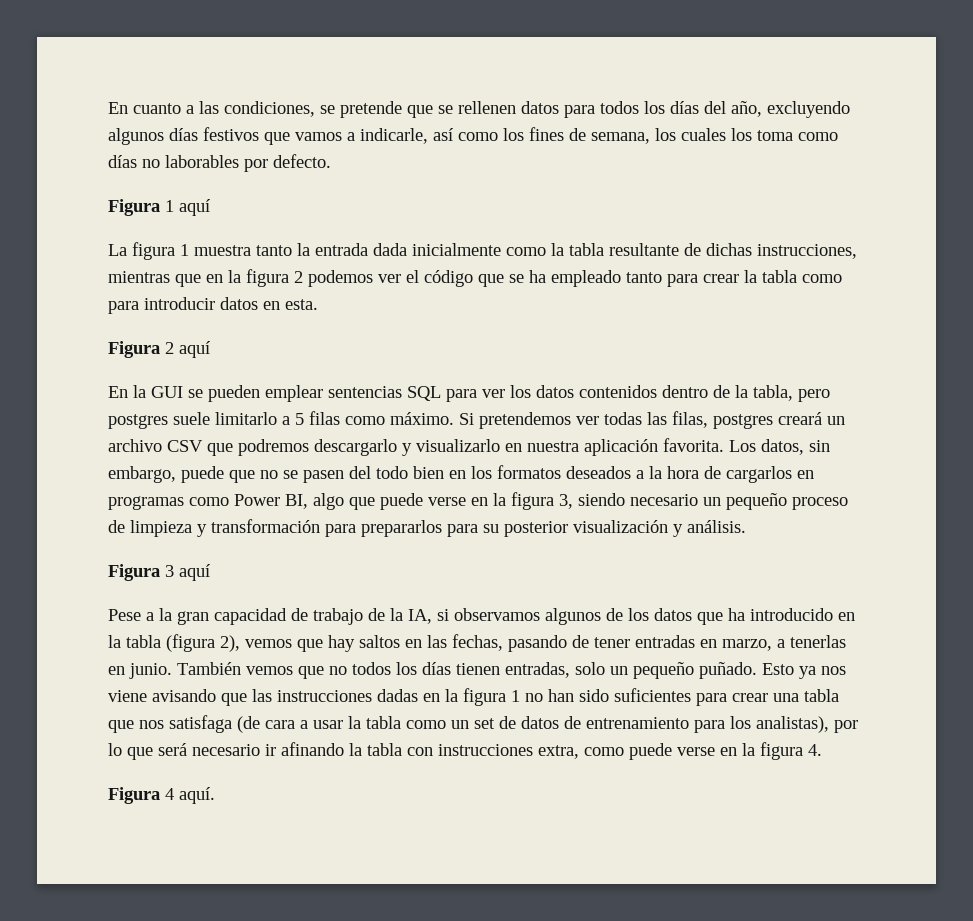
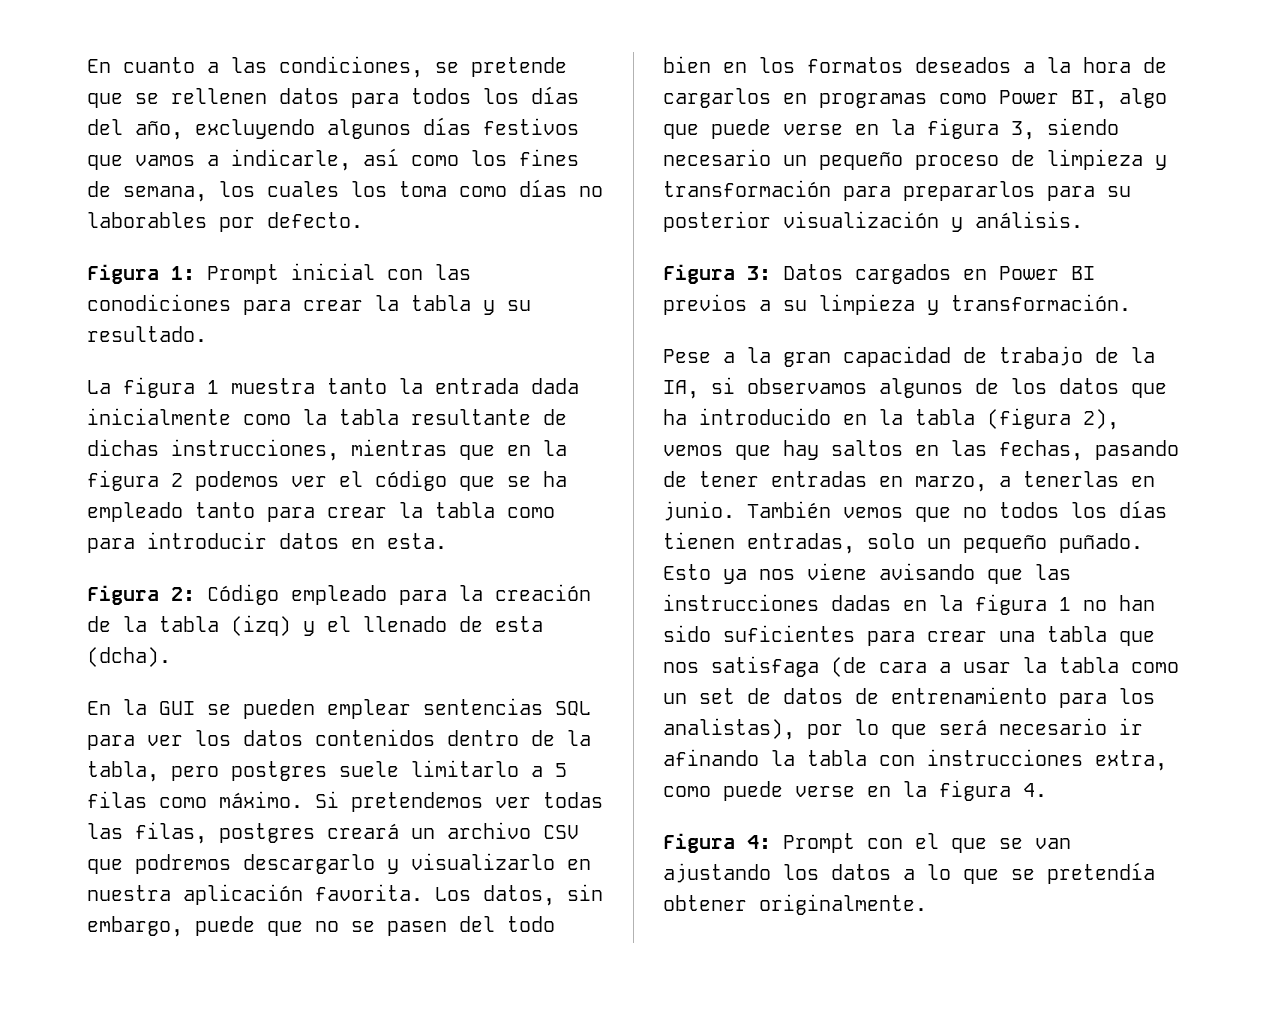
[165,199,210,216] 1 aquí -> [171,263,471,284] [87,294,531,315] [87,326,207,342] 1: Prompt inicial con las conodiciones para crear la tabla y su resultado.
[165,341,210,358] 2 aquí -> [171,584,591,605] [87,615,543,636] [87,647,171,667] 2: Código empleado para la creación de la tabla (izq) y el llenado de esta (dcha).
[165,564,210,581] 3 aquí -> [747,264,1095,284] [663,294,1131,315] 3: Datos cargados en Power BI previos a su limpieza y transformación.
[165,787,215,804] 4 aquí. -> [747,833,1071,853] [663,862,1155,884] [663,894,927,915] 4: Prompt con el que se van ajustando los datos a lo que se pretendía obtener originalmente.

